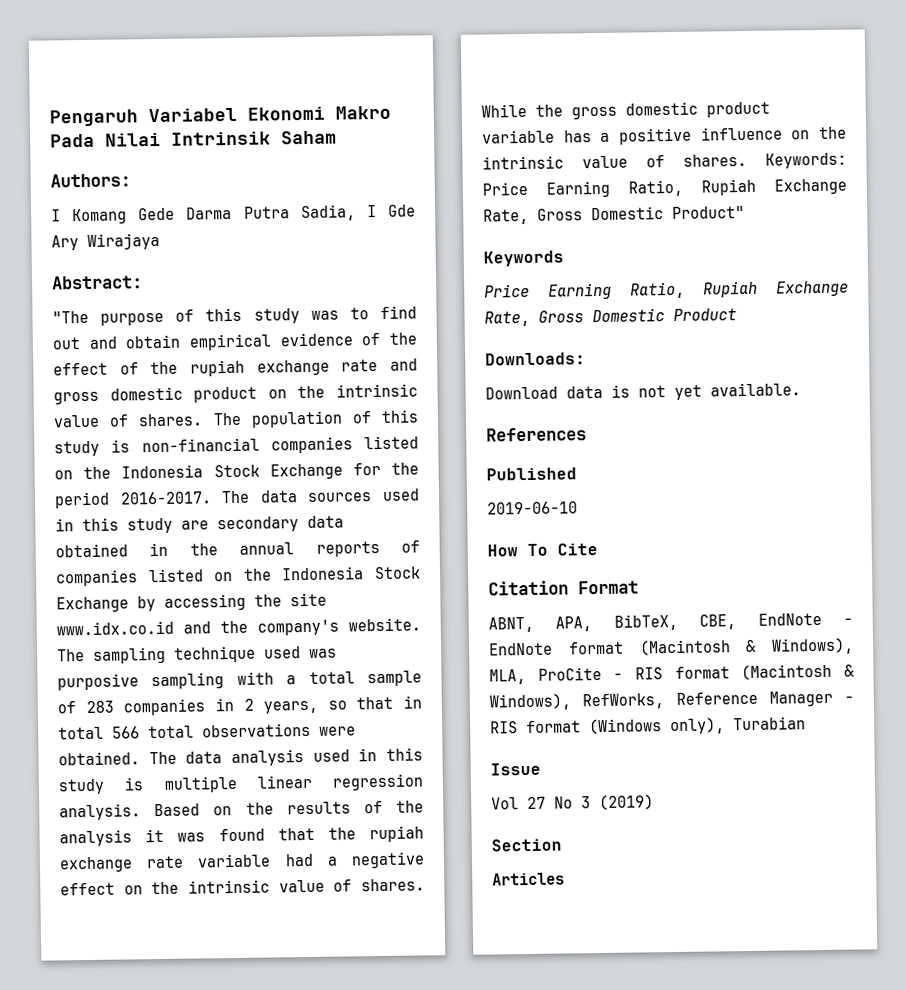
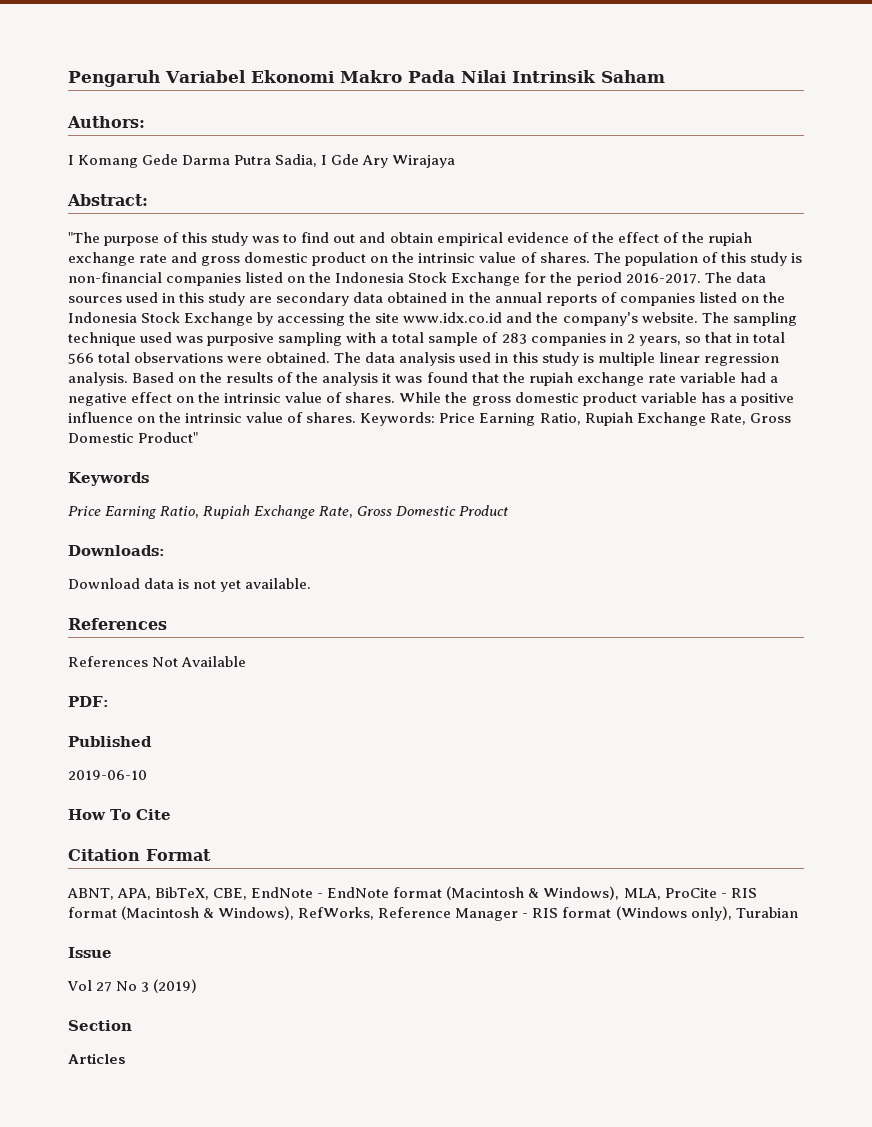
(587, 434) none -> [68,656,247,667] [68,696,109,707] // References Not Available // PDF:

